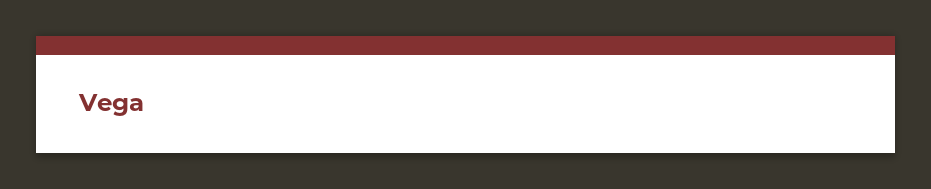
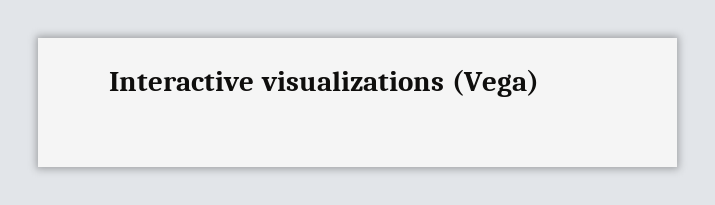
[78,94,144,116] Vega -> [109,69,539,97] Interactive visualizations (Vega)

